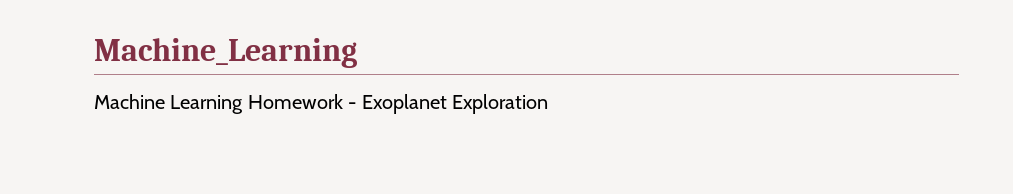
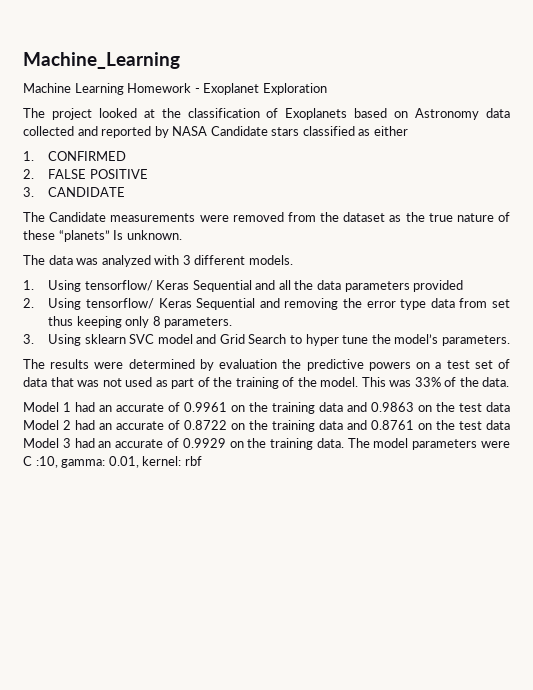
(548, 104) none -> [23,108,511,120] [23,126,408,138] [23,151,127,161] [23,169,148,179] [23,187,126,197] [23,212,511,222] [23,230,182,242] [23,255,293,267] [23,280,464,292] [23,298,511,310] [48,316,233,328] [23,334,510,346] [23,359,510,371] [23,377,510,389] [23,402,510,414] [23,420,510,432] [23,438,510,450] [23,456,202,468] // The project looked at the classification of Exoplanets based on Astronomy data collected and reported by NASA Candidate stars classified as either // 1. CONFIRMED // 2. FALSE POSITIVE // 3. CANDIDATE // The Candidate measurements were removed from the dataset as the true nature of these “planets” Is unknown. // The data was analyzed with 3 different models. // 1. Using tensorflow/ Keras Sequential and all the data parameters provided // 2. Using tensorflow/ Keras Sequential and removing the error type data from set thus keeping only 8 parameters. // 3. Using sklearn SVC model and Grid Search to hyper tune the model’s parameters. // The results were determined by evaluation the predictive powers on a test set of data that was not used as part of the training of the model. This was 33% of the data. // Model 1 had an accurate of 0.9961 on the training data and 0.9863 on the test data Model 2 had an accurate of 0.8722 on the training data and 0.8761 on the test data Model 3 had an accurate of 0.9929 on the training data. The model parameters were C :10, gamma: 0.01, kernel: rbf

